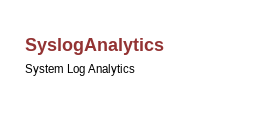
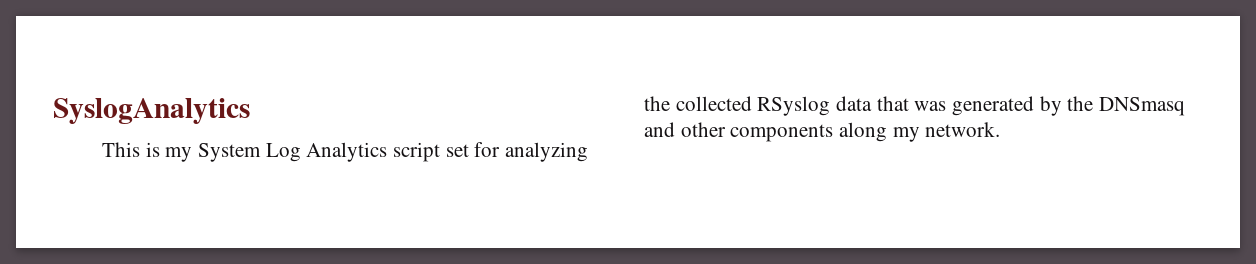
[25,64,136,76] System Log Analytics -> [102,142,589,162] [644,96,1186,116] [644,122,1001,142] This is my System Log Analytics script set for analyzing the collected RSyslog data that was generated by the DNSmasq and other components along my network.

